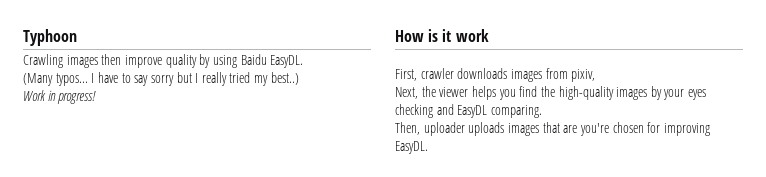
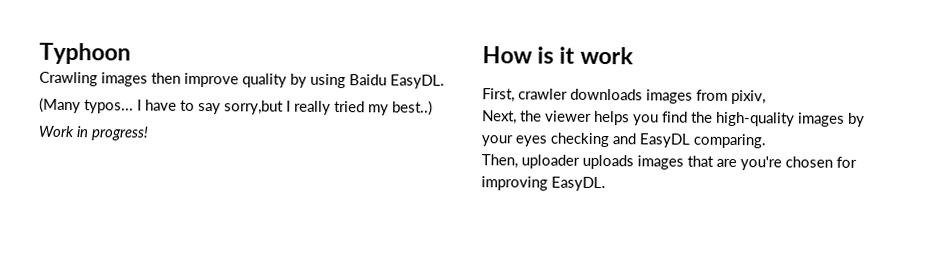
[150,72,192,86] sorry but -> [224,100,284,115] sorry,but

